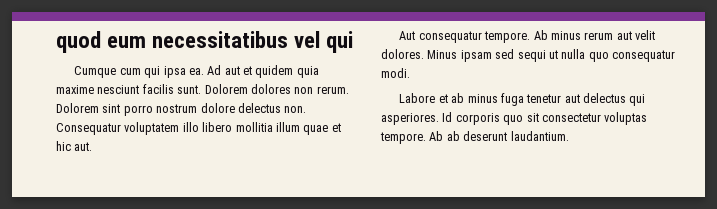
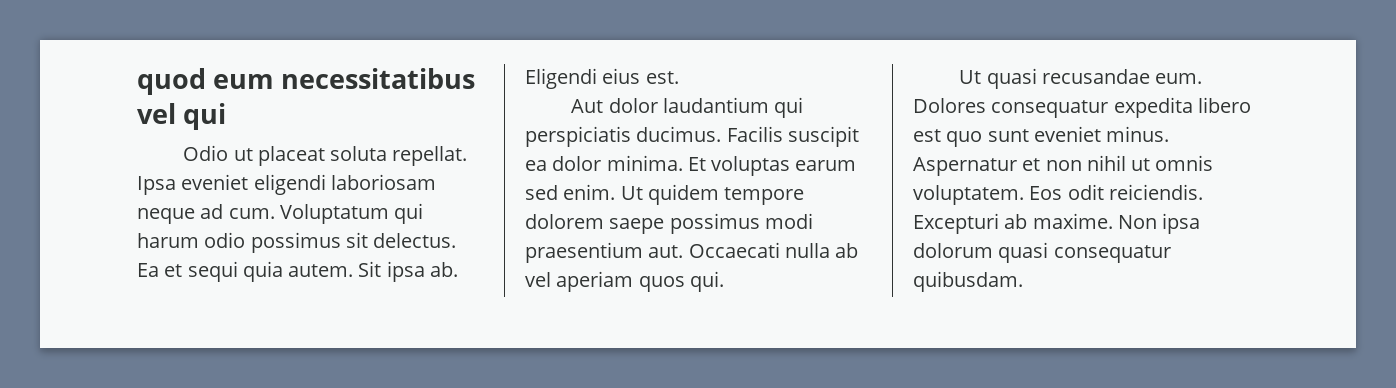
[74,65,319,78] [56,84,349,94] [56,103,307,116] [56,122,341,135] [56,141,93,151] [399,30,656,43] [381,49,675,62] [381,68,410,78] [399,93,646,106] [381,112,648,125] [380,131,569,144] Cumque cum qui ipsa ea. Ad aut et quidem quia maxime nesciunt facilis sunt. Dolorem dolores non rerum. Dolorem sint porro nostrum dolore delectus non. Consequatur voluptatem illo libero mollitia illum quae et hic aut. // Aut consequatur tempore. Ab minus rerum aut velit dolores. Minus ipsam sed sequi ut nulla quo consequatur modi. // Labore et ab minus fuga tenetur aut delectus qui asperiores. Id corporis quo sit consectetur voluptas tempore. Ab ab deserunt laudantium. -> [183,145,468,166] [137,174,436,195] [137,203,424,224] [137,232,457,253] [137,261,458,282] [525,68,679,89] [571,97,804,118] [525,126,859,147] [525,155,857,176] [525,184,805,205] [525,213,813,234] [525,242,859,263] [525,271,724,292] [959,68,1203,89] [913,97,1251,118] [913,126,1170,147] [913,155,1214,176] [913,184,1203,205] [913,213,1201,234] [913,242,1171,263] [913,271,1023,292] Odio ut placeat soluta repellat. Ipsa eveniet eligendi laboriosam neque ad cum. Voluptatum qui harum odio possimus sit delectus. Ea et sequi quia autem. Sit ipsa ab. Eligendi eius est. // Aut dolor laudantium qui perspiciatis ducimus. Facilis suscipit ea dolor minima. Et voluptas earum sed enim. Ut quidem tempore dolorem saepe possimus modi praesentium aut. Occaecati nulla ab vel aperiam quos qui. // Ut quasi recusandae eum. Dolores consequatur expedita libero est quo sunt eveniet minus. Aspernatur et non nihil ut omnis voluptatem. Eos odit reiciendis. Excepturi ab maxime. Non ipsa dolorum quasi consequatur quibusdam.

